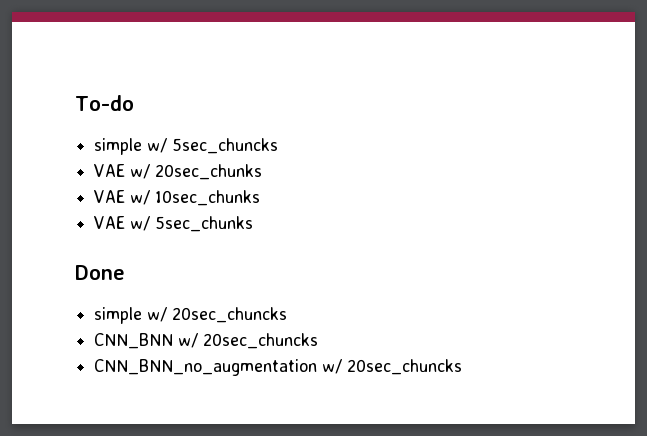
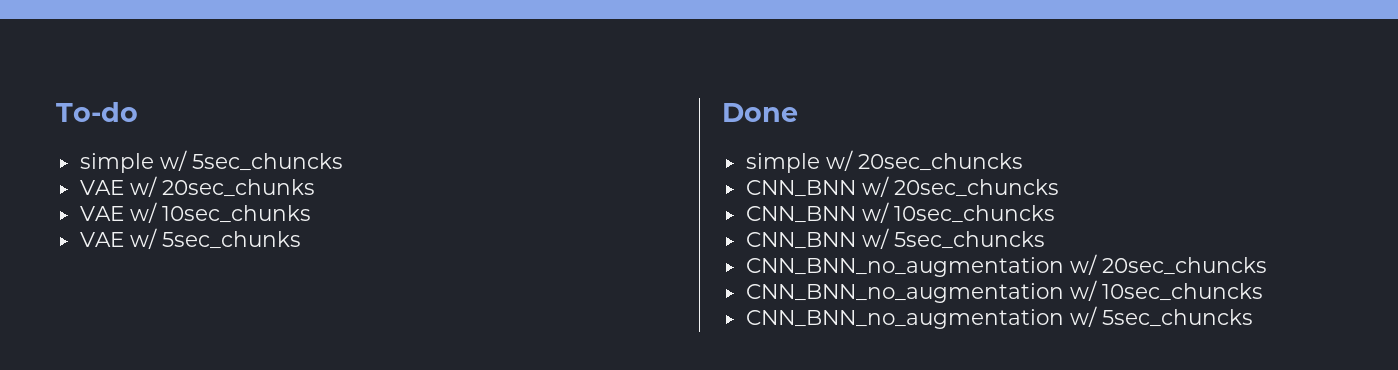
[94,359,463,376] CNN_BNN_no_augmentation w/ 20sec_chuncks -> [745,202,1055,223] [745,228,1045,249] [745,254,1267,277] [745,280,1263,303] [745,306,1253,329] CNN_BNN w/ 10sec_chuncks // CNN_BNN w/ 5sec_chuncks // CNN_BNN_no_augmentation w/ 20sec_chuncks // CNN_BNN_no_augmentation w/ 10sec_chuncks // CNN_BNN_no_augmentation w/ 5sec_chuncks

